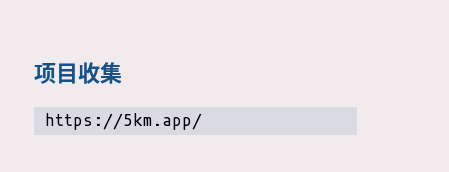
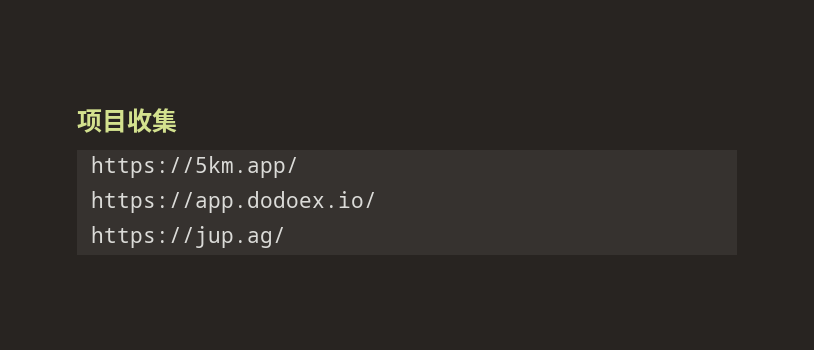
(202, 121) none -> [90,191,377,213] [90,226,286,248] // https://app.dodoex.io/ // https://jup.ag/

